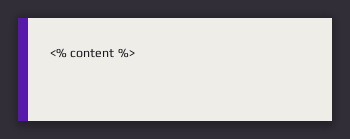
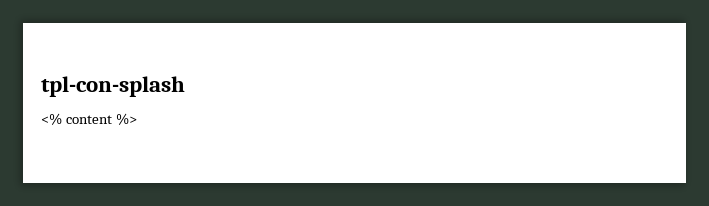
(50, 53) none -> [41,76,185,97] tpl-con-splash //

